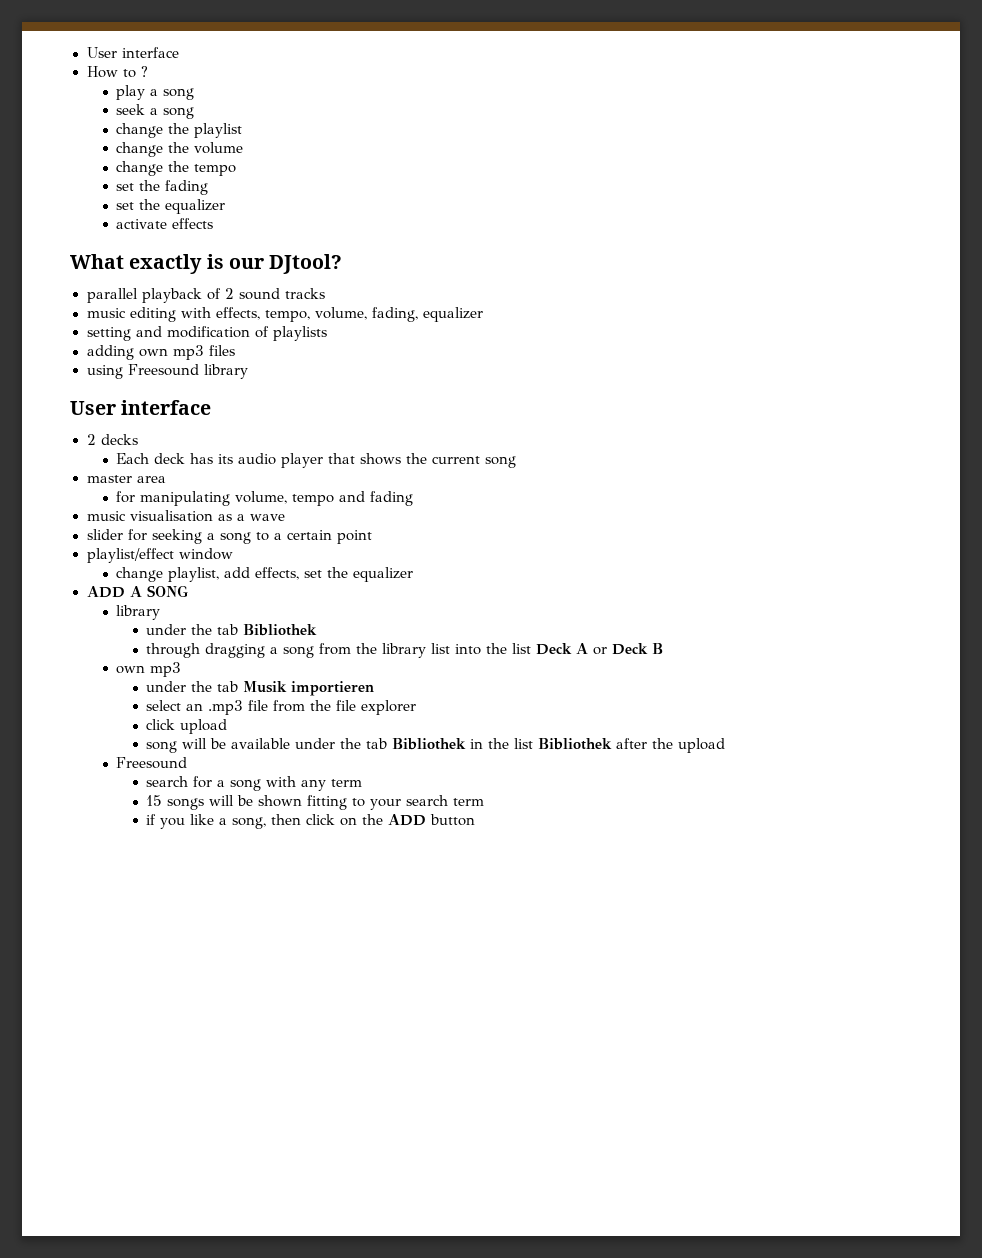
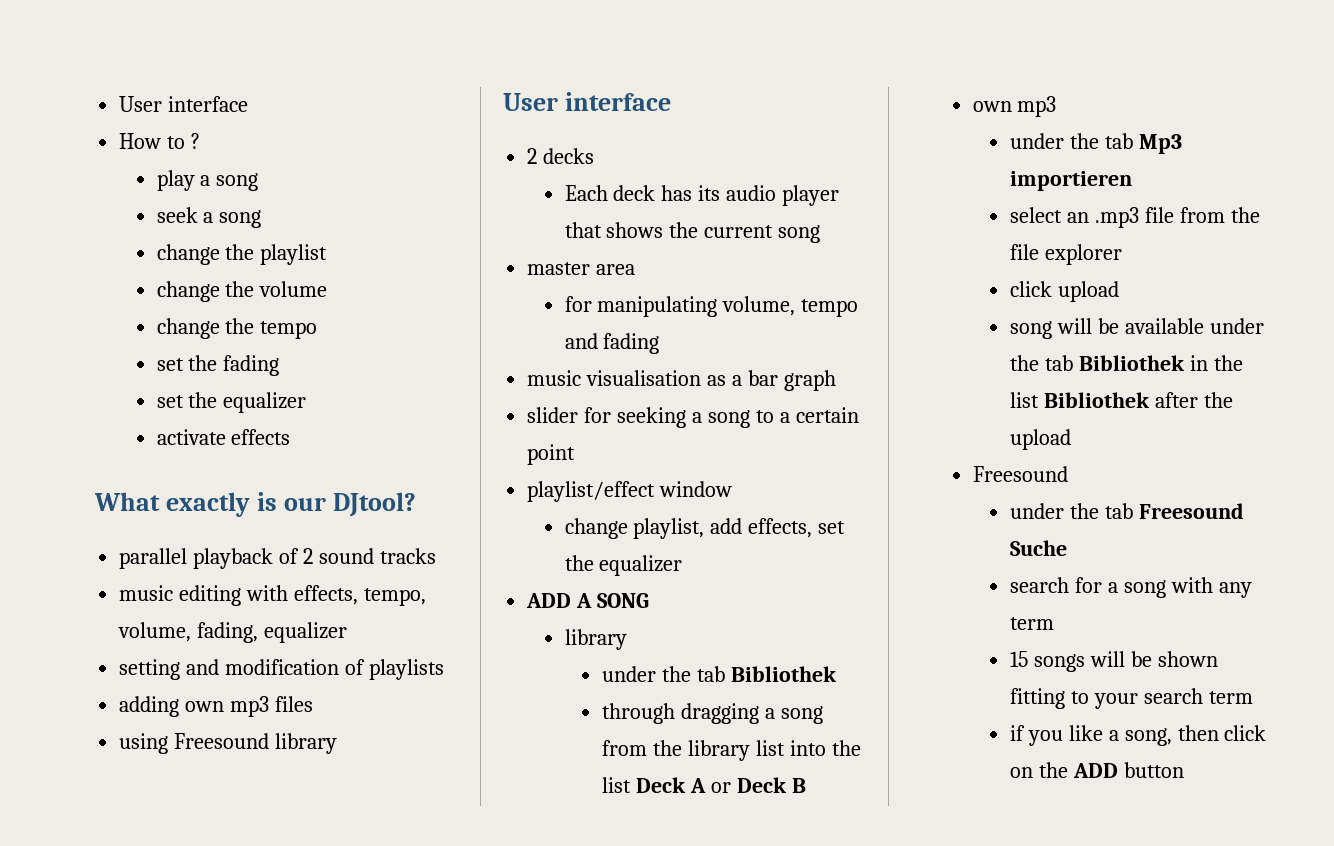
[249,514,285,521] wave -> [747,370,836,391] bar graph
[243,681,288,693] Musik -> [1138,134,1182,154] Mp3
(188, 763) none -> [1009,503,1244,519] [1009,540,1067,556] // under the tab Freesound Suche

